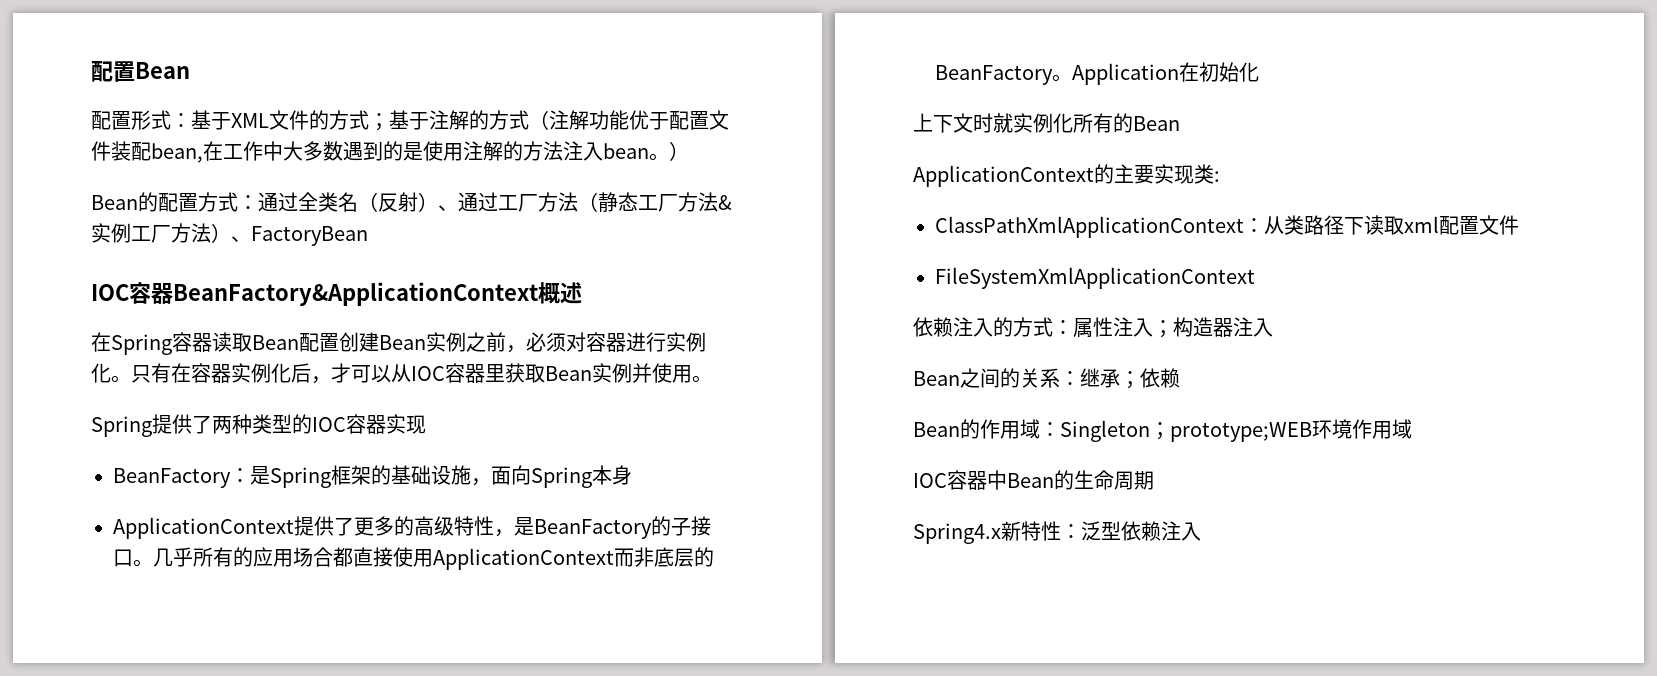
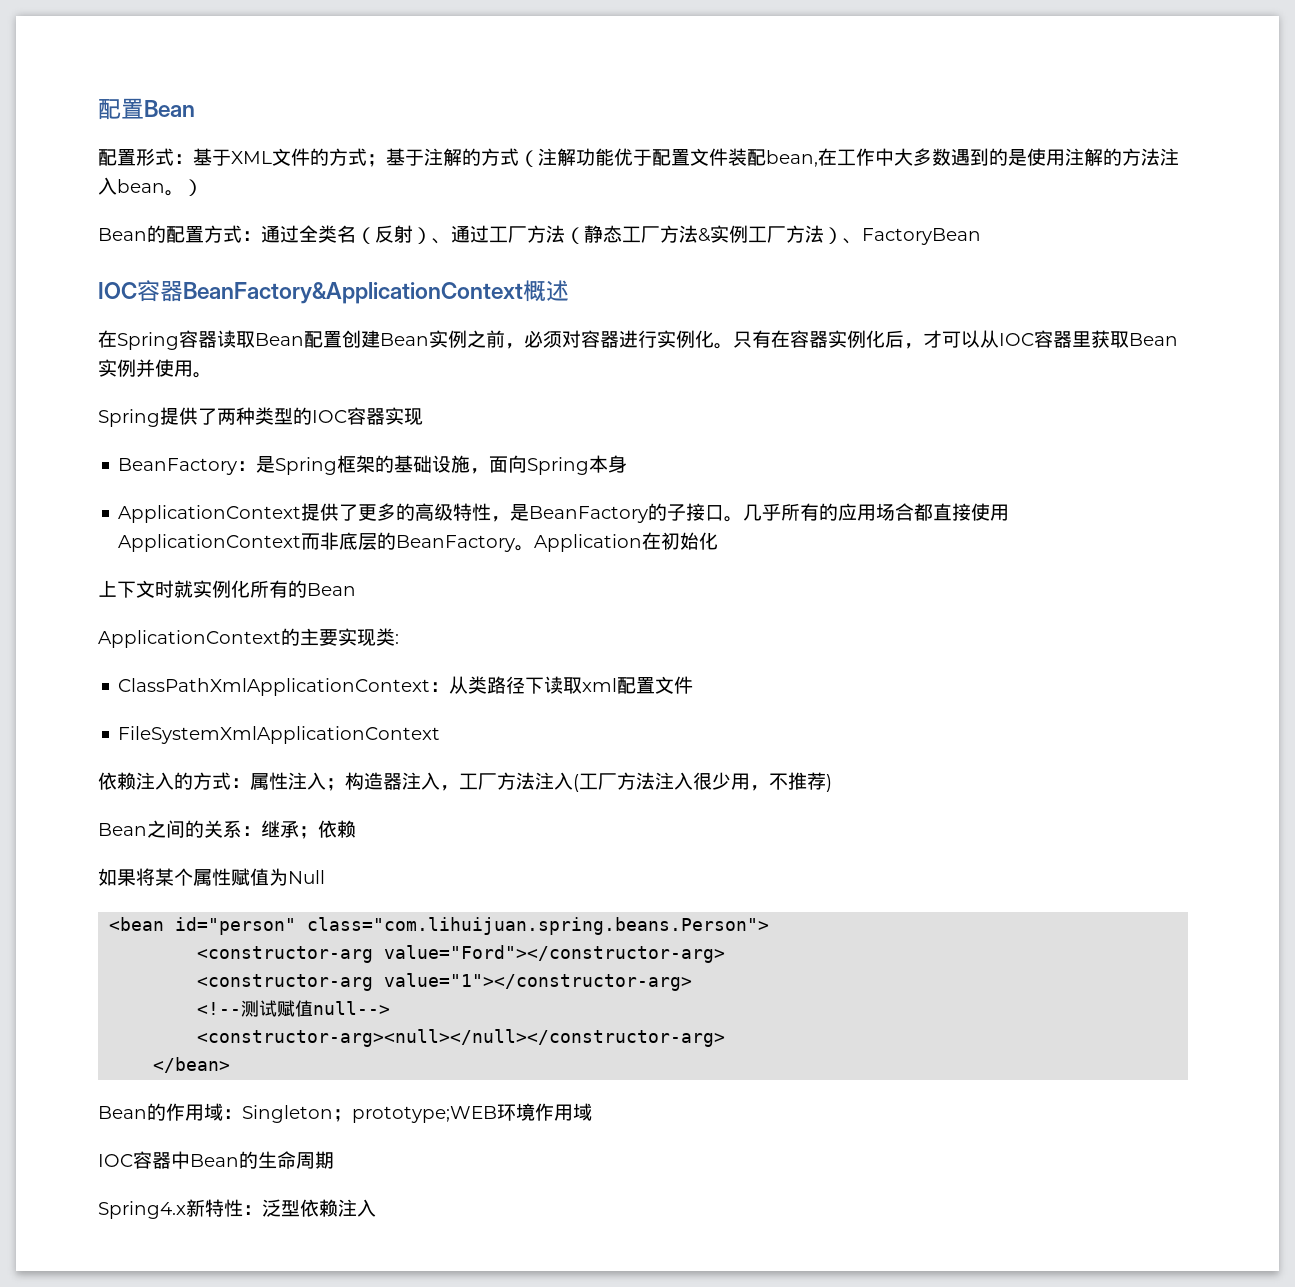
(1273, 327) none -> [440,772,832,792] ，工厂方法注入(工厂方法注入很少用，不推荐)
(1180, 378) none -> [98,868,325,886] [109,917,770,935] [197,945,726,963] [197,973,693,991] [197,1000,391,1017] [197,1029,726,1047] [153,1057,231,1073] // 如果将某个属性赋值为Null // <bean id="person" class="com.lihuijuan.spring.beans.Person"> // <constructor-arg value="Ford"></constructor-arg> // <constructor-arg value="1"></constructor-arg> // <!--测试赋值null--> // <constructor-arg><null></null></constructor-arg> // </bean>

